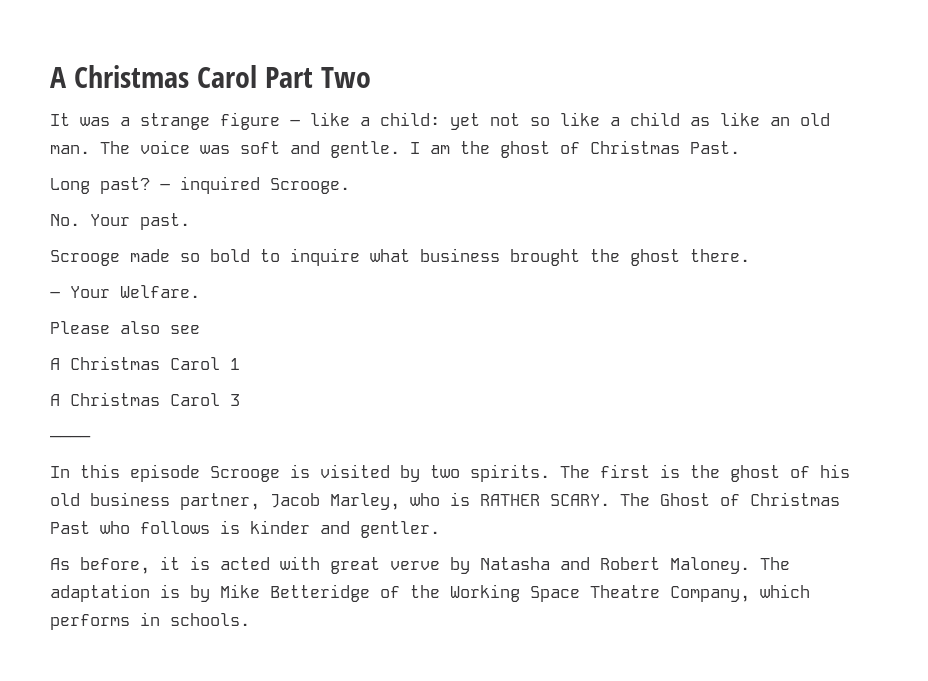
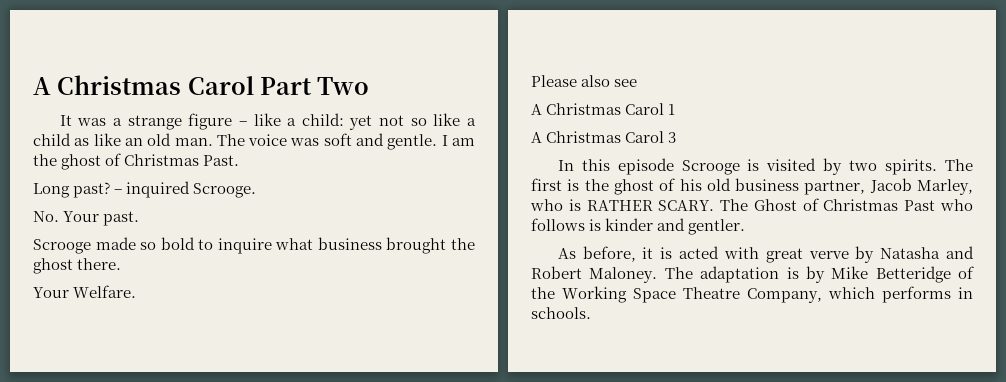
[50,291,60,298] – -> (122, 264) none
[50,435,91,442] // ———— -> (677, 137) none

